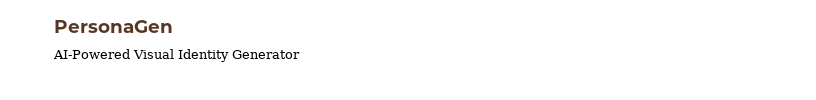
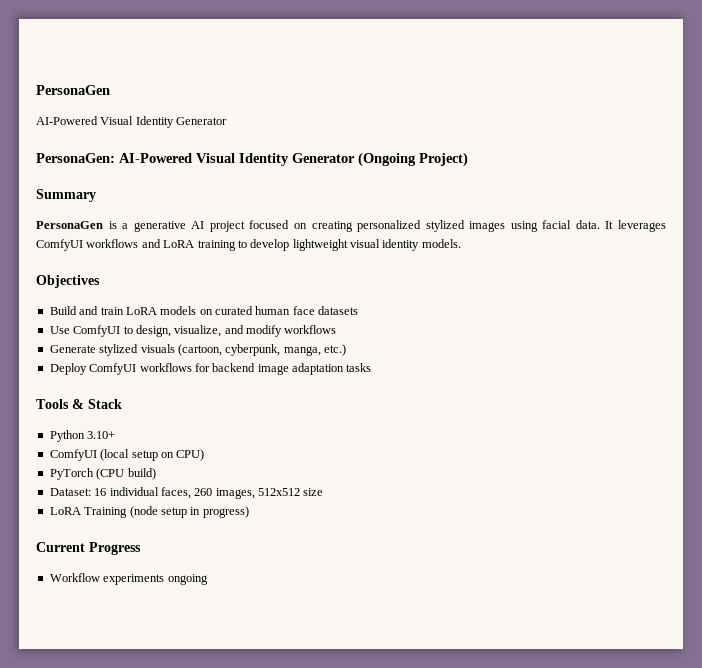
(300, 54) none -> [36,152,468,167] [36,189,96,202] [36,220,666,232] [36,239,461,251] [36,275,100,288] [49,306,359,315] [49,325,337,337] [49,344,346,356] [49,363,372,375] [36,399,122,409] [49,430,116,442] [49,449,205,461] [49,468,156,480] [49,487,324,499] [49,506,249,518] [36,542,141,555] [49,573,208,585] // PersonaGen: AI-Powered Visual Identity Generator (Ongoing Project) // Summary // PersonaGen is a generative AI project focused on creating personalized stylized images using facial data. It leverages ComfyUI workflows and LoRA training to develop lightweight visual identity models. // Objectives // Build and train LoRA models on curated human face datasets // Use ComfyUI to design, visualize, and modify workflows // Generate stylized visuals (cartoon, cyberpunk, manga, etc.) // Deploy ComfyUI workflows for backend image adaptation tasks // Tools & Stack // Python 3.10+ // ComfyUI (local setup on CPU) // PyTorch (CPU build) // Dataset: 16 individual faces, 260 images, 512x512 size // LoRA Training (node setup in progress) // Current Progress // Workflow experiments ongoing

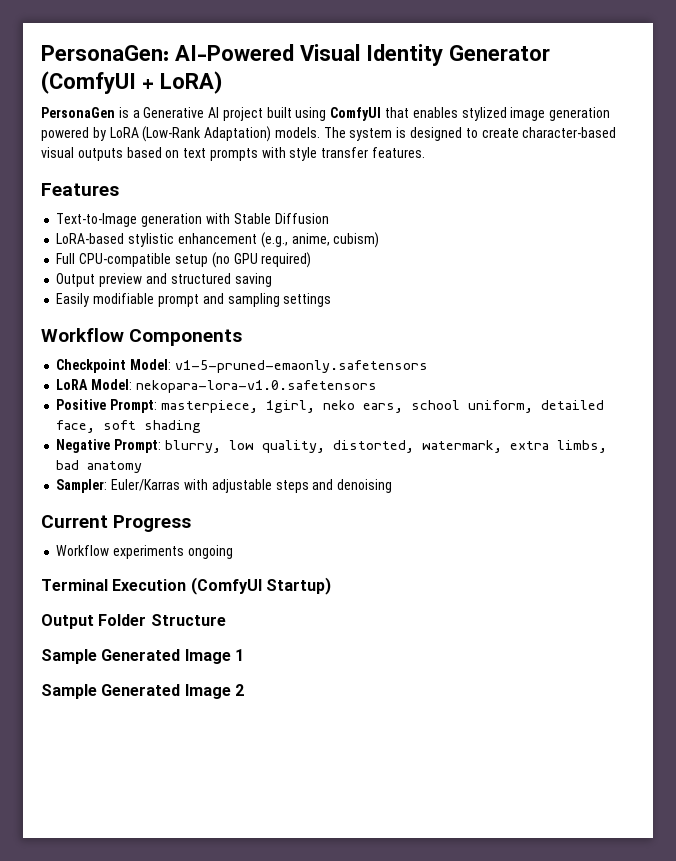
[36,85,110,95] [36,116,228,128] PersonaGen // AI-Powered Visual Identity Generator // -> (41, 53) none
[358,152,468,167] [36,189,96,202] (Ongoing Project) // Summary -> [41,71,223,94] (ComfyUI + LoRA)
[133,221,186,232] generative -> [143,107,205,118] Generative
[249,220,666,232] [36,239,461,251] [36,275,100,288] [49,306,359,315] [49,325,337,337] [49,344,346,356] [49,363,372,375] [36,399,122,409] [49,430,116,442] [49,449,205,461] [49,468,156,480] [49,487,324,499] [49,506,249,518] focused on creating personalized stylized images using facial data. It leverages ComfyUI workflows and LoRA training to develop lightweight visual identity models. // Objectives // Build and train LoRA models on curated human face datasets // Use ComfyUI to design, visualize, and modify workflows // Generate stylized visuals (cartoon, cyberpunk, manga, etc.) // Deploy ComfyUI workflows for backend image adaptation tasks // Tools & Stack // Python 3.10+ // ComfyUI (local setup on CPU) // PyTorch (CPU build) // Dataset: 16 individual faces, 260 images, 512x512 size // LoRA Training (node setup in progress) -> [266,107,611,121] [41,126,617,142] [41,147,426,161] [41,183,119,196] [56,213,329,227] [56,232,380,248] [56,252,312,268] [56,273,272,287] [56,293,332,307] [41,328,243,346] [56,359,428,373] [56,379,377,393] [56,399,604,413] [56,420,202,433] [56,439,607,453] [56,460,143,473] [56,479,393,493] built using ComfyUI that enables stylized image generation powered by LoRA (Low-Rank Adaptation) models. The system is designed to create character-based visual outputs based on text prompts with style transfer features. // Features // Text-to-Image generation with Stable Diffusion // LoRA-based stylistic enhancement (e.g., anime, cubism) // Full CPU-compatible setup (no GPU required) // Output preview and structured saving // Easily modifiable prompt and sampling settings // Workflow Components // Checkpoint Model: v1-5-pruned-emaonly.safetensors // LoRA Model: nekopara-lora-v1.0.safetensors // Positive Prompt: masterpiece, 1girl, neko ears, school uniform, detailed face, soft shading // Negative Prompt: blurry, low quality, distorted, watermark, extra limbs, bad anatomy // Sampler: Euler/Karras with adjustable steps and denoising
(208, 579) none -> [41,577,331,595] [41,614,226,629] [41,649,244,664] [41,684,244,699] // Terminal Execution (ComfyUI Startup) // Output Folder Structure // Sample Generated Image 1 // Sample Generated Image 2

